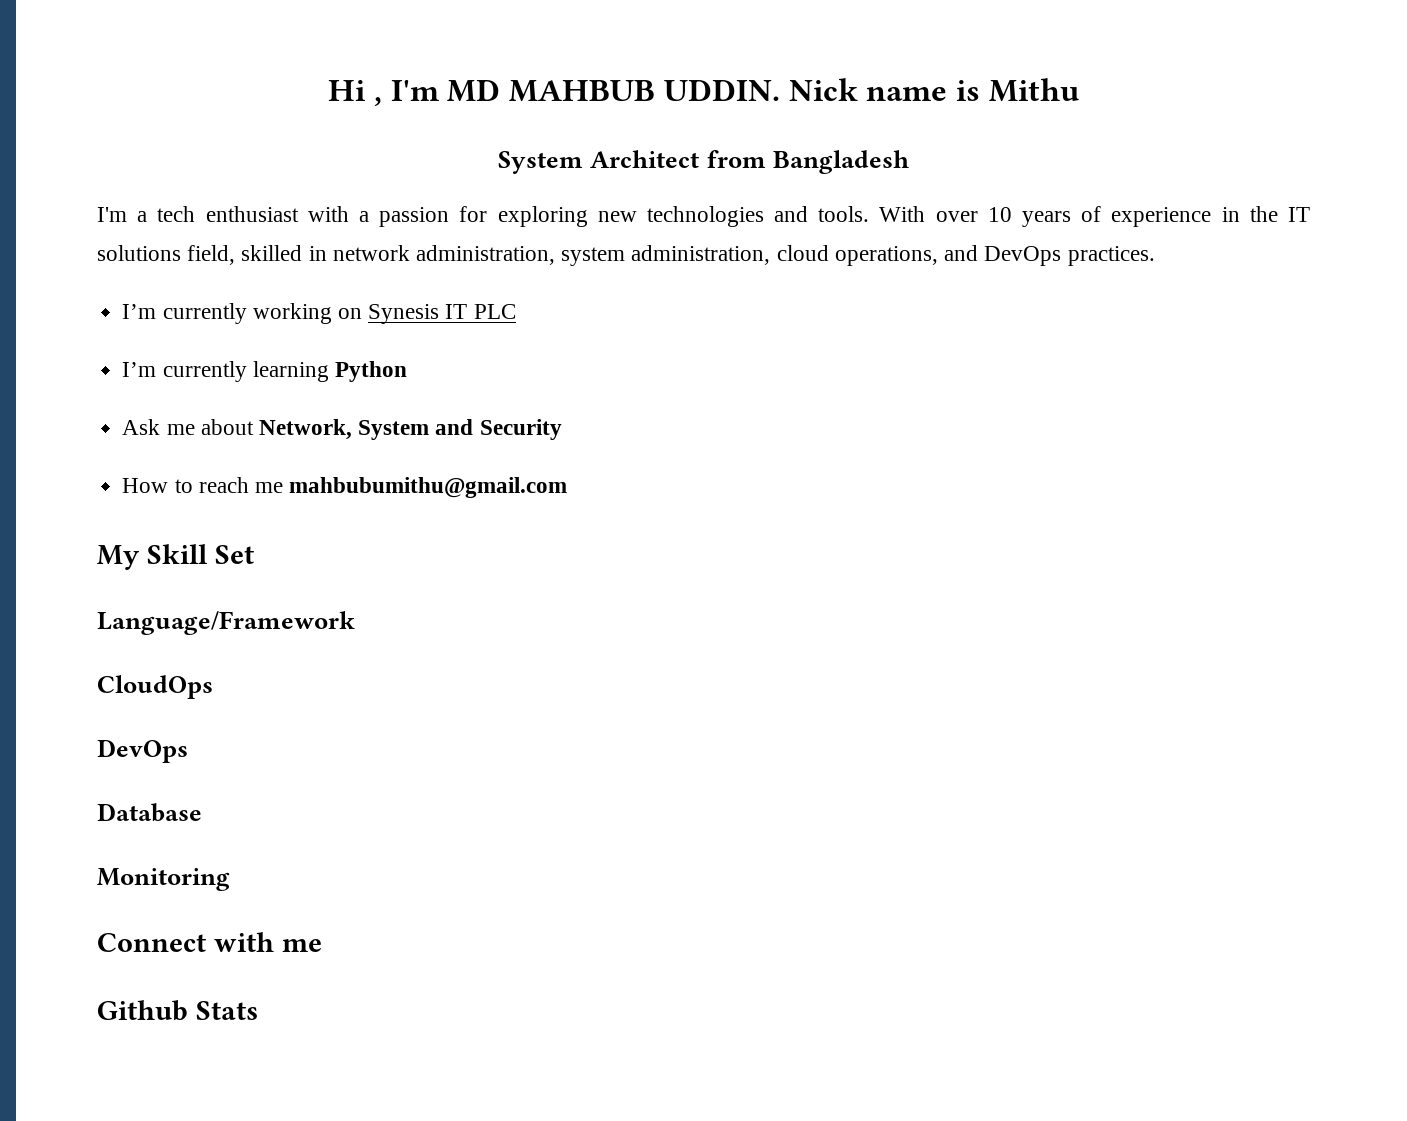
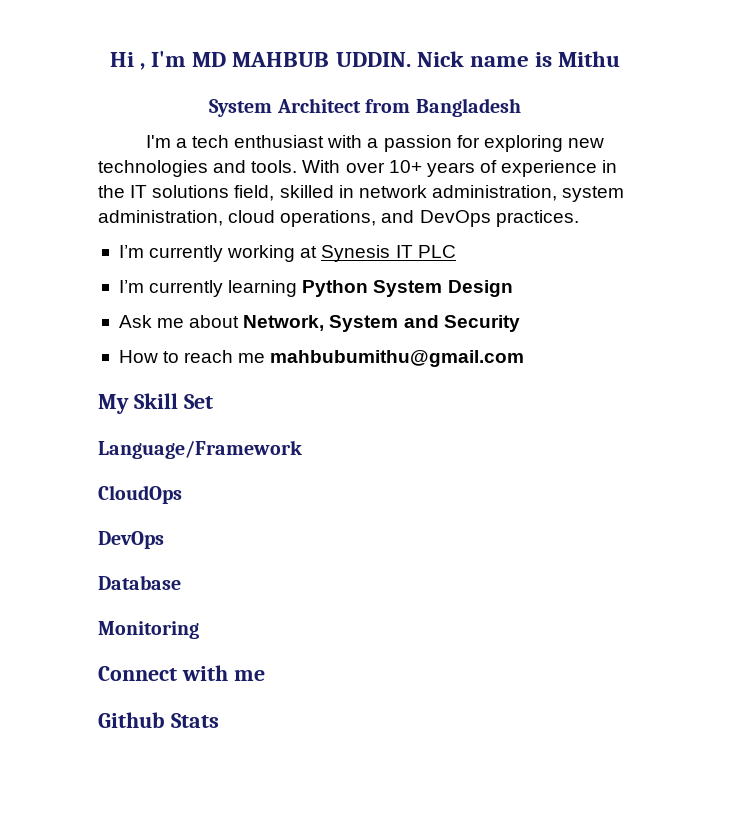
[987,207,1012,222] 10 -> [388,160,422,173] 10+
[337,308,362,319] on -> [300,246,318,258] at
(407, 371) none -> [373,280,513,297] System Design

